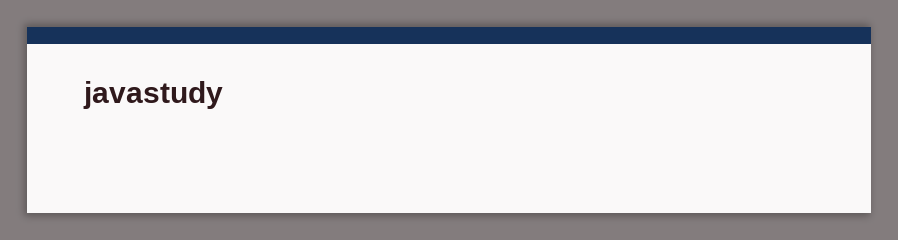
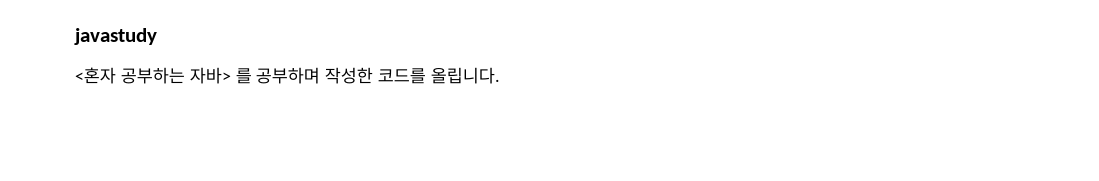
(223, 95) none -> [75,67,501,84] // <혼자 공부하는 자바> 를 공부하며 작성한 코드를 올립니다.

